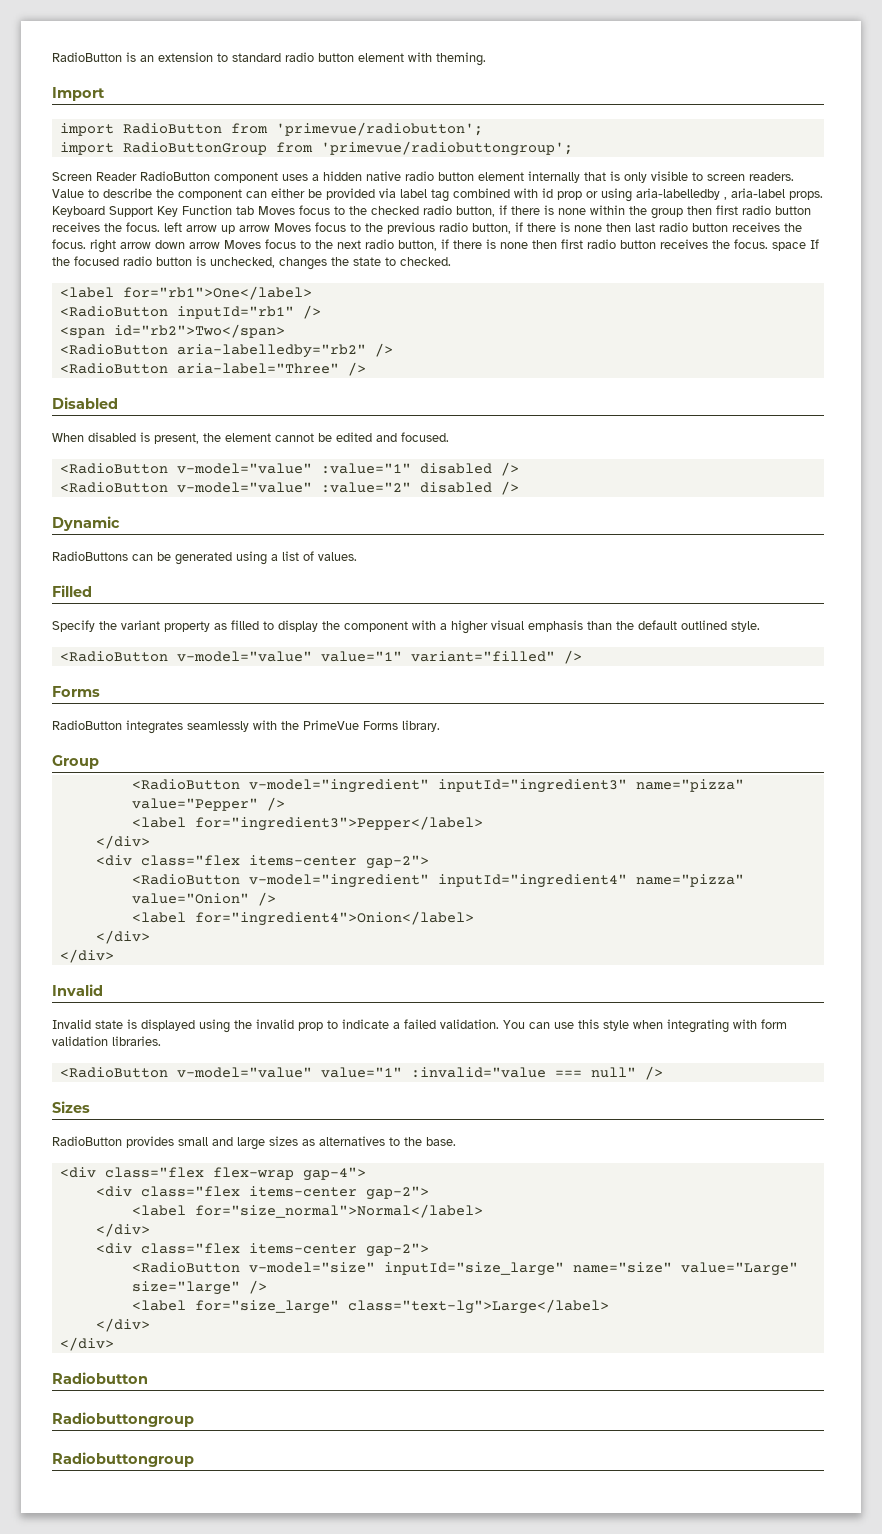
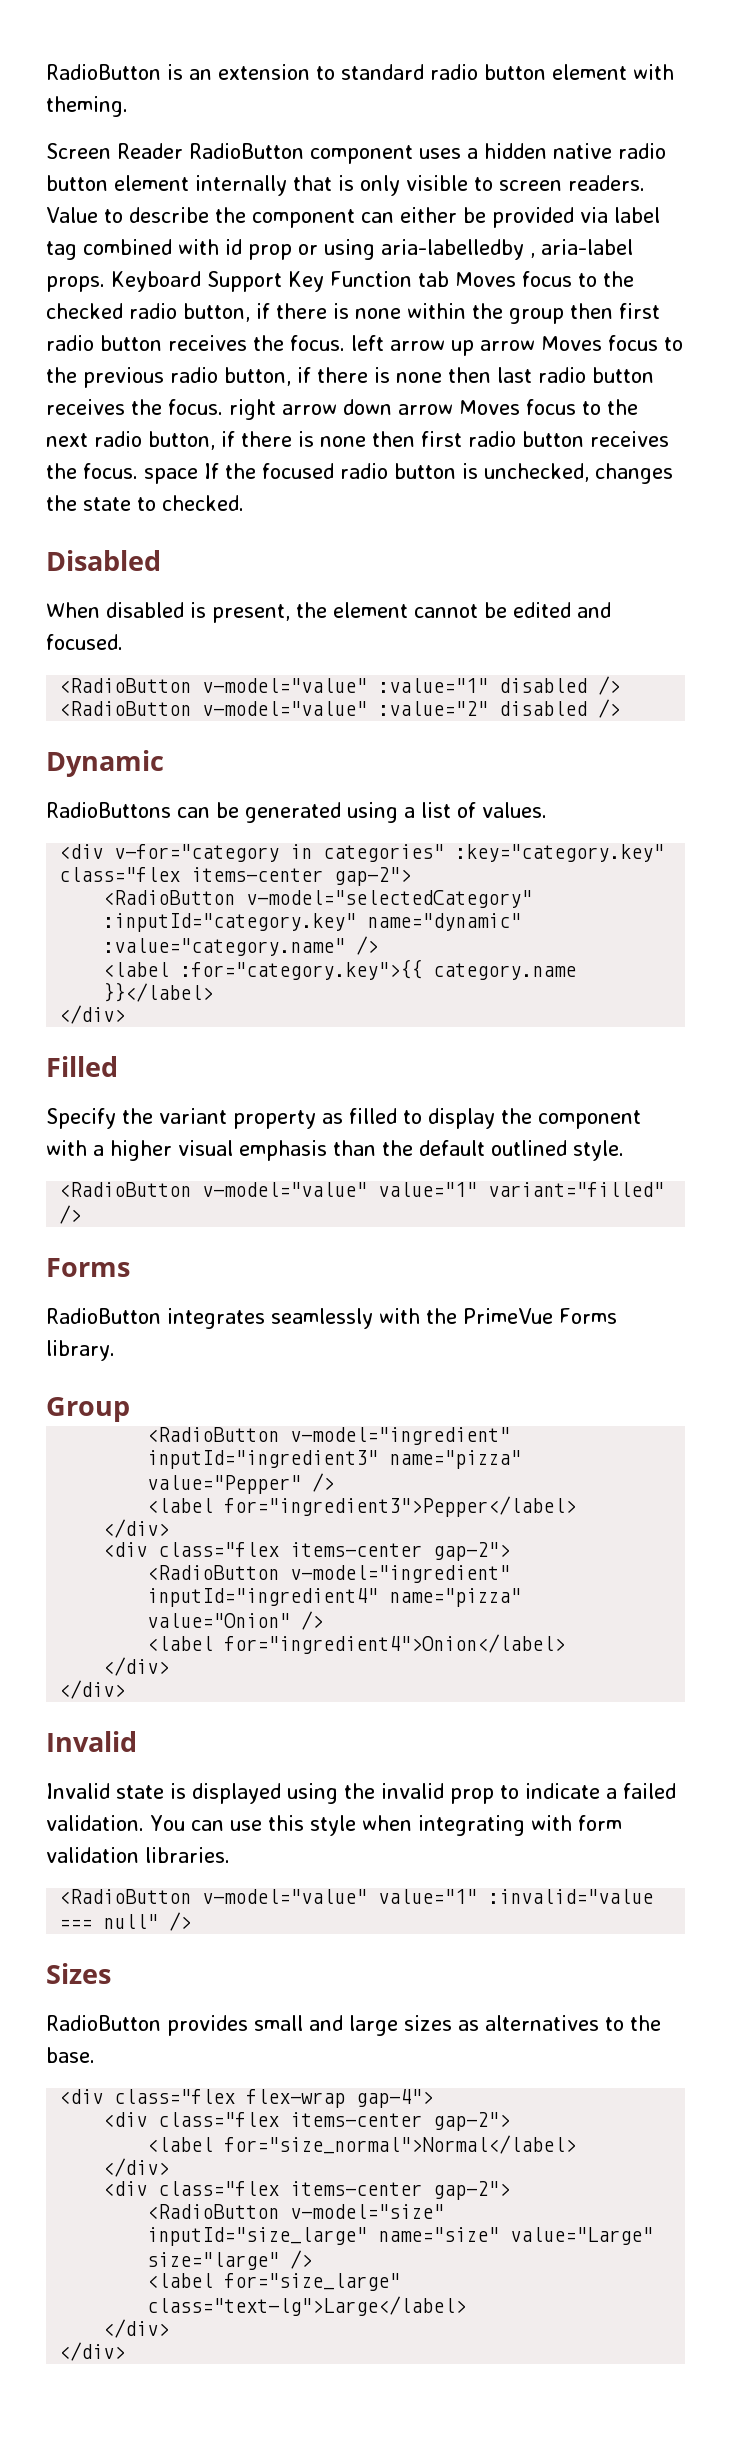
[52,87,105,101] [59,122,483,136] [59,141,573,156] // Import // import RadioButton from 'primevue/radiobutton'; // import RadioButtonGroup from 'primevue/radiobuttongroup'; -> (128, 106) none
[59,286,312,300] [59,305,321,319] [59,324,285,338] [59,343,393,358] [59,362,366,376] // <label for="rb1">One</label> // <RadioButton inputId="rb1" /> // <span id="rb2">Two</span> // <RadioButton aria-labelledby="rb2" /> // <RadioButton aria-label="Three" /> -> (244, 503) none
(357, 556) none -> [59,844,665,862] [59,867,412,886] [103,890,533,908] [103,913,522,932] [103,936,379,956] [103,959,577,980] [103,982,214,1002] [59,1005,126,1024] // <div v-for="category in categories" :key="category.key" class="flex items-center gap-2"> // <RadioButton v-model="selectedCategory" :inputId="category.key" name="dynamic" :value="category.name" /> // <label :for="category.key">{{ category.name }}</label> // </div>
[52,1372,148,1384] [52,1412,194,1427] [52,1452,194,1467] // Radiobutton // Radiobuttongroup // Radiobuttongroup -> (126, 2351) none

